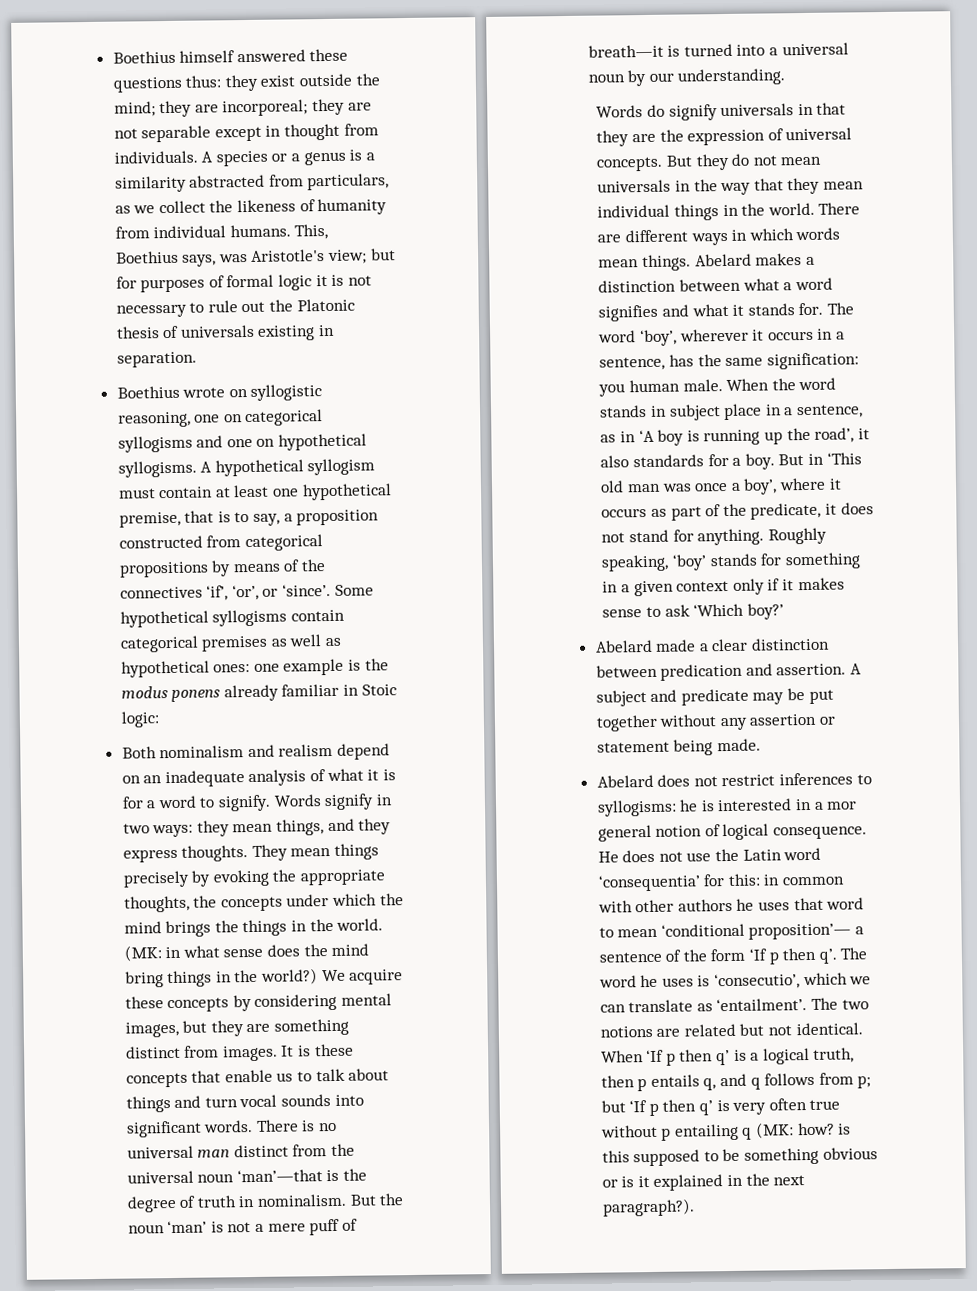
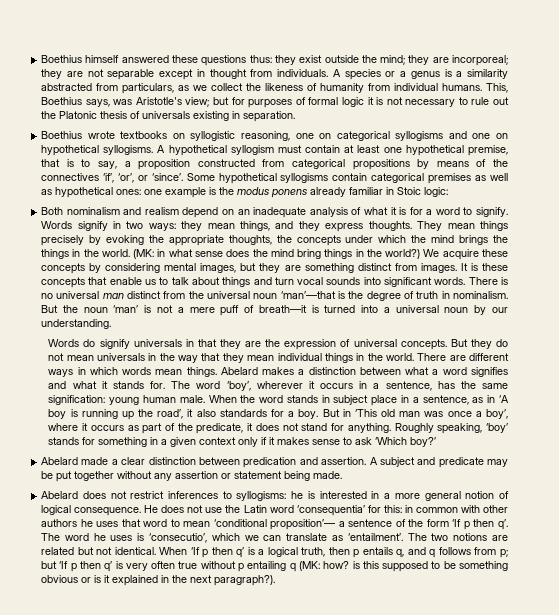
(226, 392) none -> [120,131,168,139] textbooks
[598,383,626,397] you -> [109,397,140,405] young
[826,801,858,810] mor -> [394,493,420,499] more

